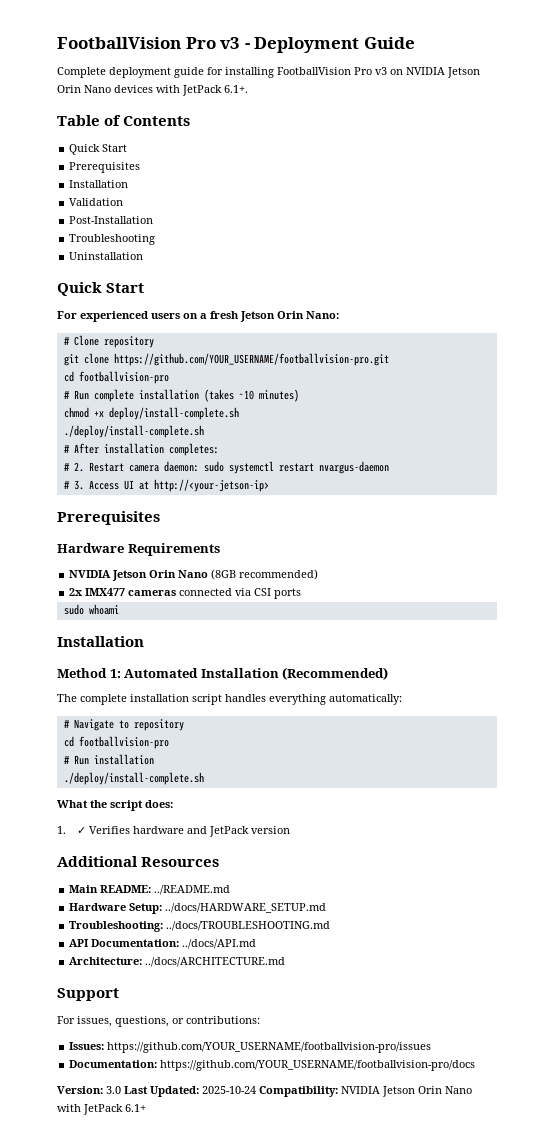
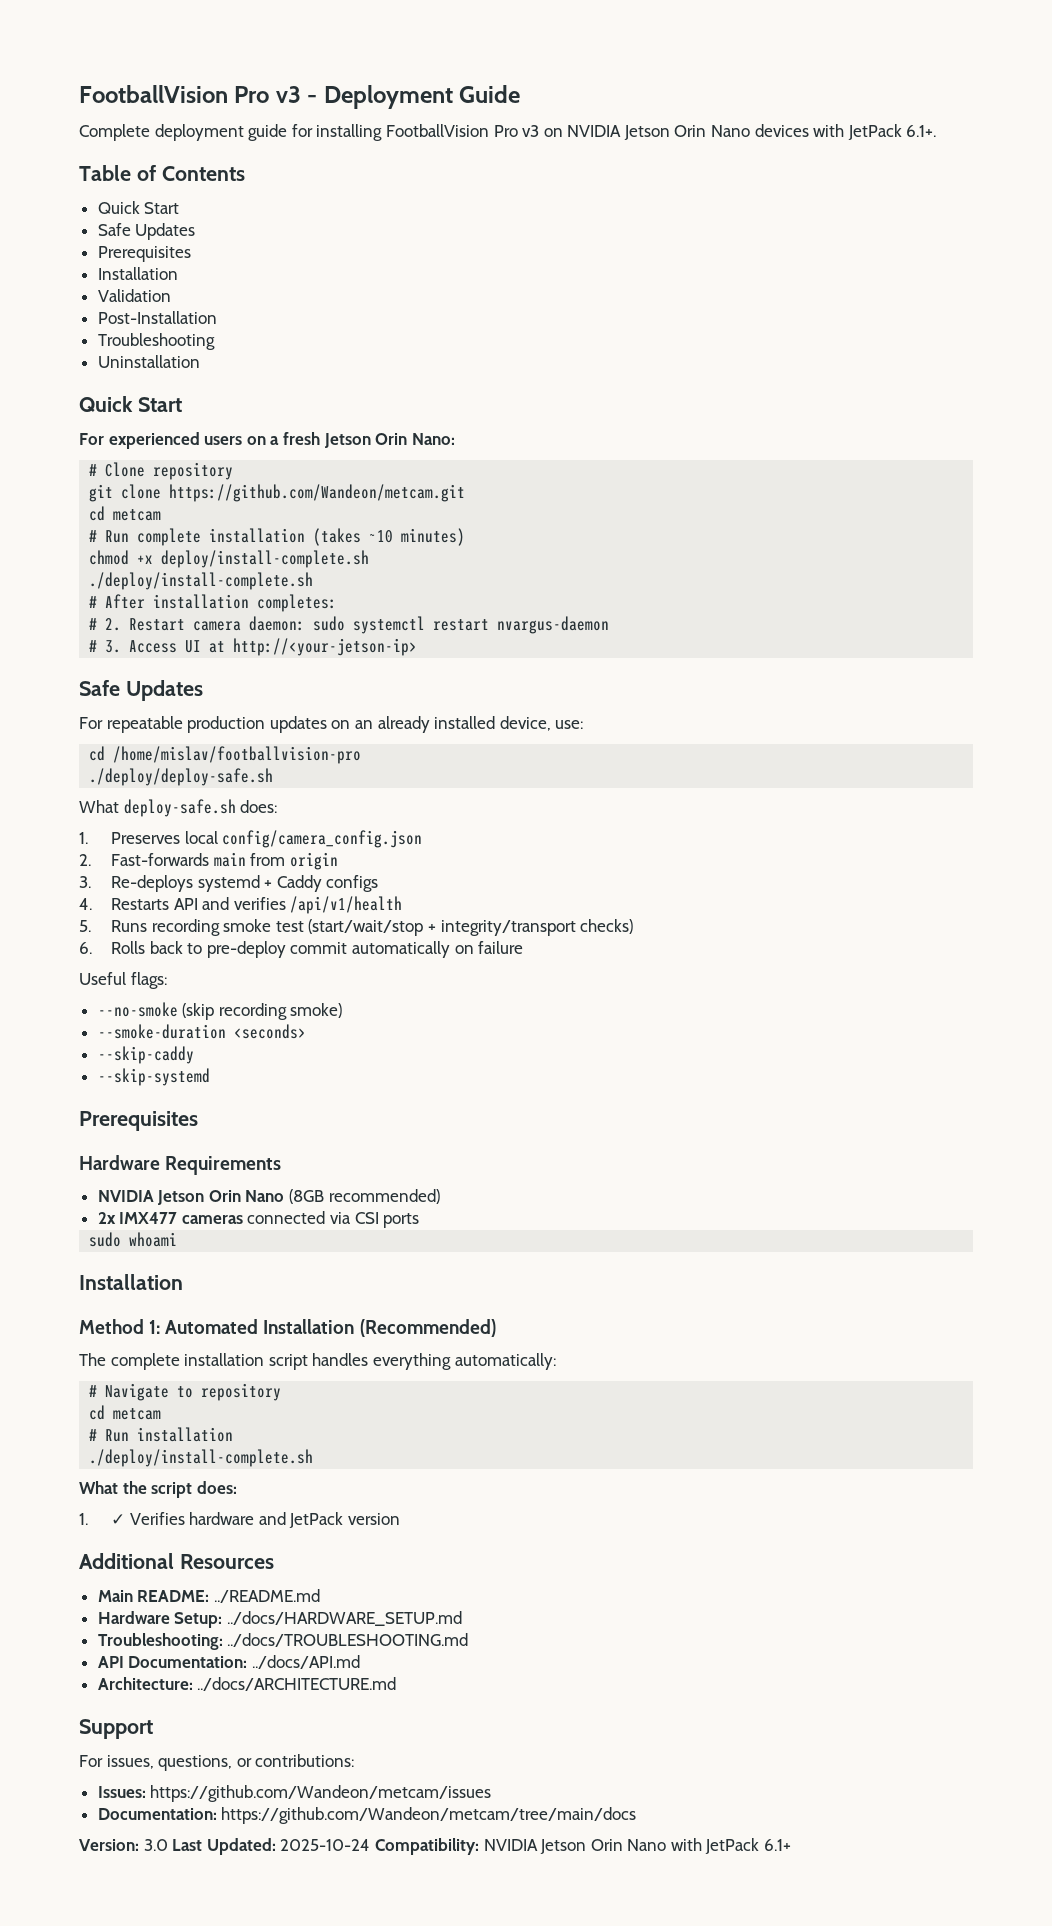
(128, 148) none -> [97,223,196,240] // Safe Updates
[113,353,389,366] [63,371,169,384] https://github.com/YOUR_USERNAME/footballvision-pro.git // cd footballvision-pro -> [169,484,466,502] [89,506,162,521] https://github.com/Wandeon/metcam.git // cd metcam
(269, 485) none -> [79,680,203,701] [79,716,584,733] [89,746,362,764] [89,768,274,786] [79,799,278,817] [79,830,423,848] [79,852,338,870] [79,875,379,892] [79,896,403,914] [79,919,634,936] [79,941,524,958] [79,972,167,989] [97,1002,343,1020] [97,1024,306,1039] [97,1046,194,1064] [97,1068,210,1086] // Safe Updates // For repeatable production updates on an already installed device, use: // cd /home/mislav/footballvision-pro // ./deploy/deploy-safe.sh // What deploy-safe.sh does: // 1. Preserves local config/camera_config.json // 2. Fast-forwards main from origin // 3. Re-deploys systemd + Caddy configs // 4. Restarts API and verifies /api/v1/health // 5. Runs recording smoke test (start/wait/stop + integrity/transport checks) // 6. Rolls back to pre-deploy commit automatically on failure // Useful flags: // --no-smoke (skip recording smoke) // --smoke-duration <seconds> // --skip-caddy // --skip-systemd
[78,736,169,749] footballvision-pro -> [113,1408,162,1420] metcam
[107,1042,432,1053] [69,1060,476,1071] https://github.com/YOUR_USERNAME/footballvision-pro/issues // Documentation: https://github.com/YOUR_USERNAME/footballvision-pro/docs -> [150,1785,492,1802] [97,1807,637,1824] https://github.com/Wandeon/metcam/issues // Documentation: https://github.com/Wandeon/metcam/tree/main/docs

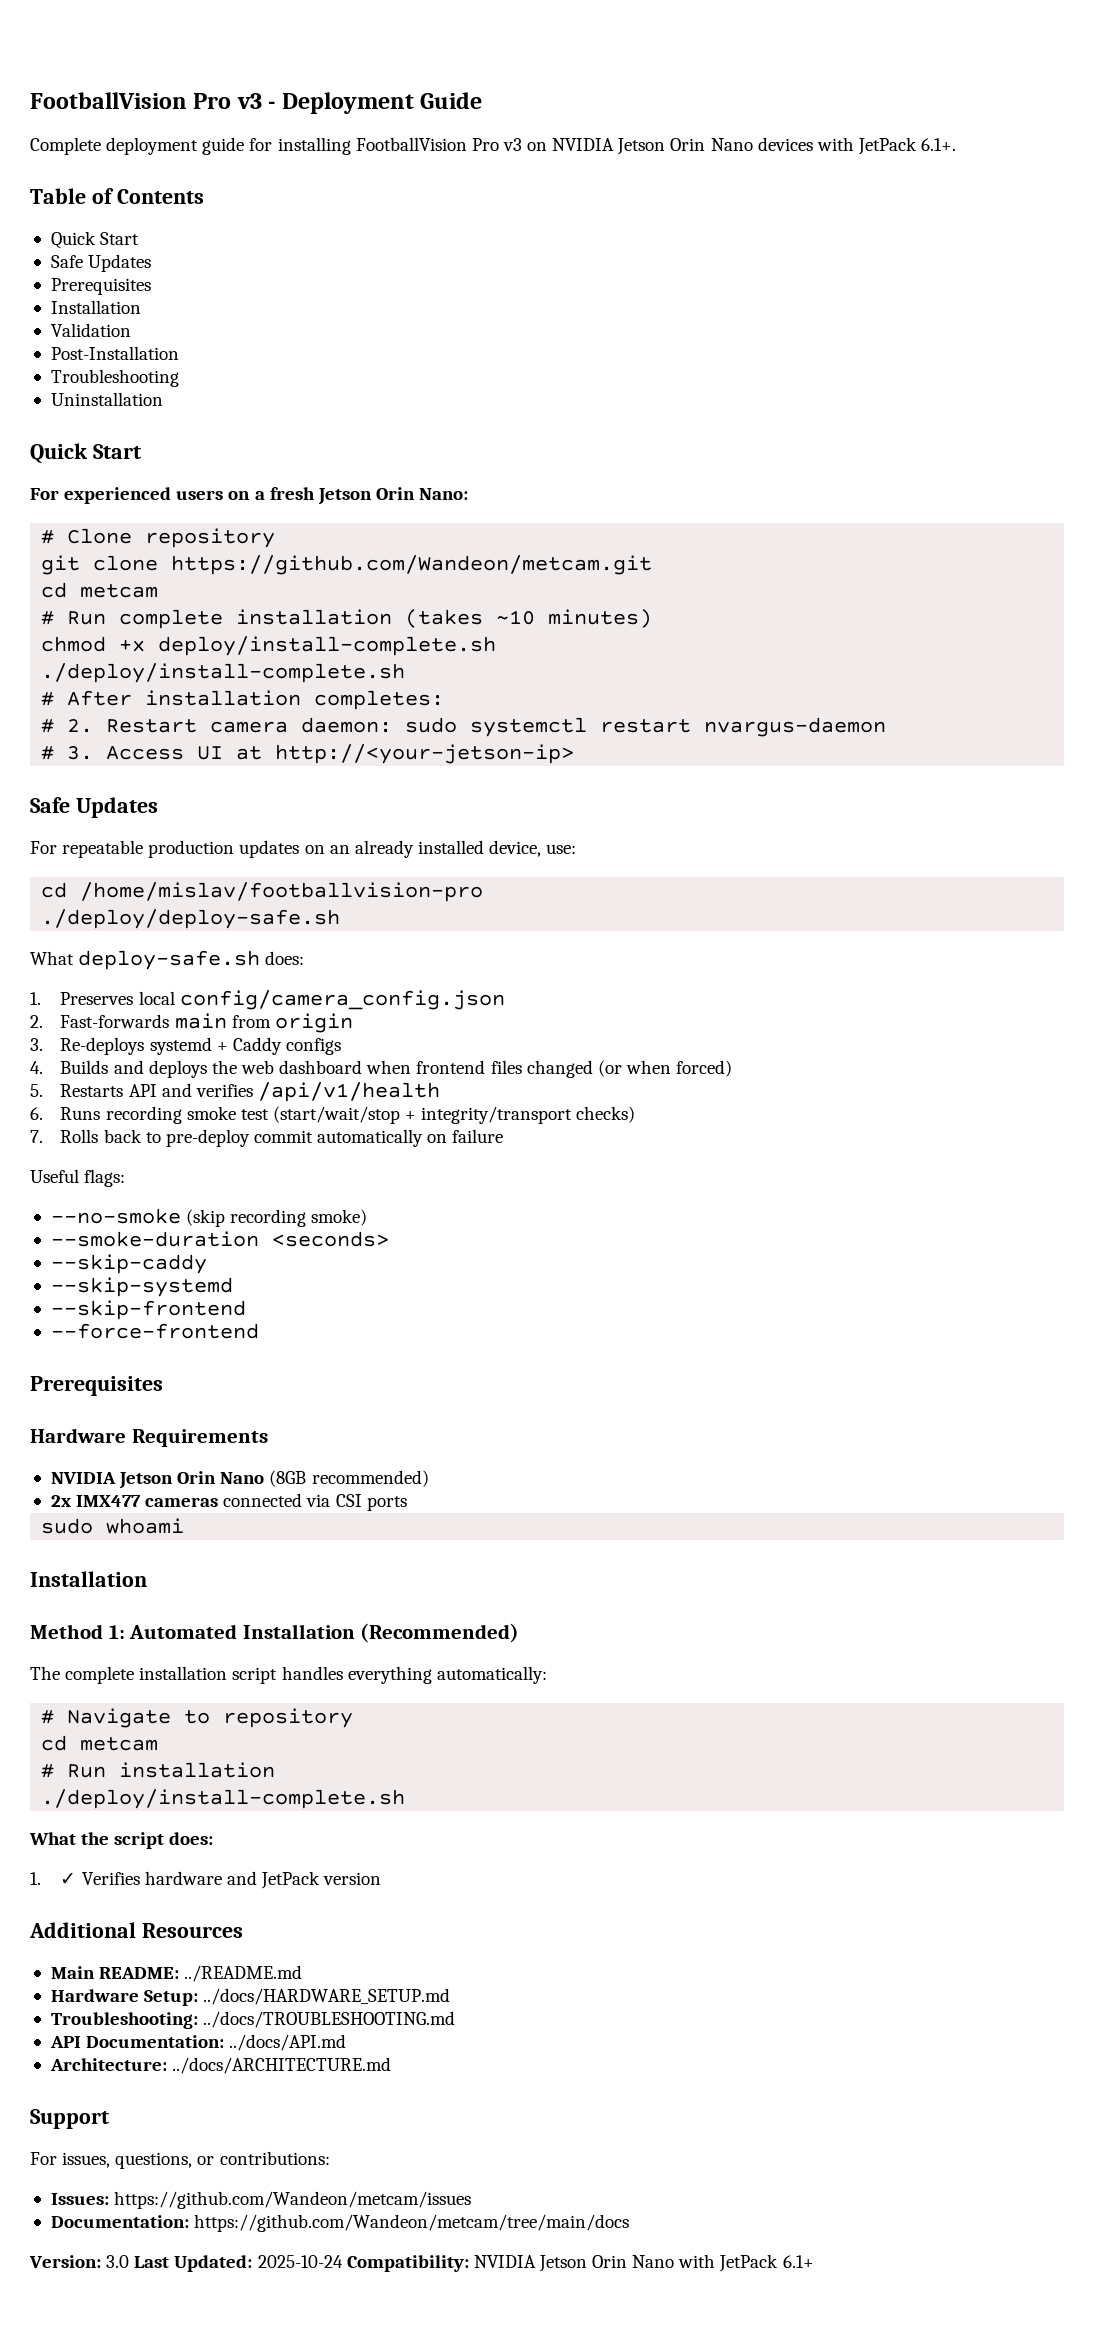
(92, 904) none -> [60,1060,733,1078] [30,1084,43,1097] Builds and deploys the web dashboard when frontend files changed (or when forced) // 5.
[79,920,91,932] 5. -> [30,1107,43,1120] 6.
[79,942,92,954] 6. -> [30,1130,43,1143] 7.
(210, 1077) none -> [50,1300,246,1320] [50,1323,259,1339] // --skip-frontend // --force-frontend

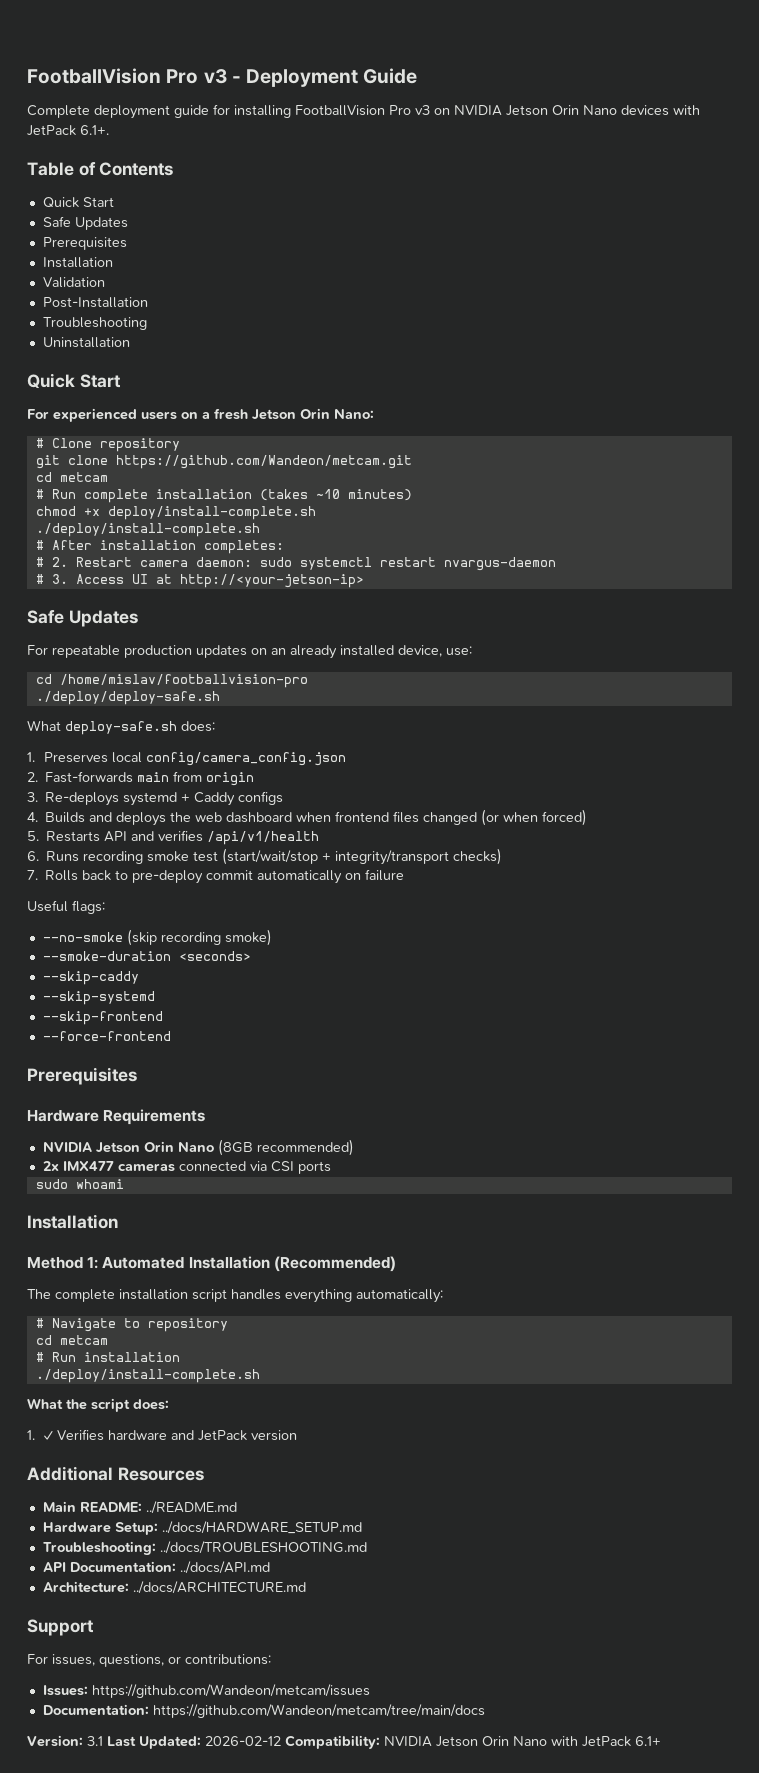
[106,2255,130,2268] 3.0 -> [87,1736,103,1746] 3.1
[257,2255,343,2268] 2025-10-24 -> [205,1736,281,1746] 2026-02-12

